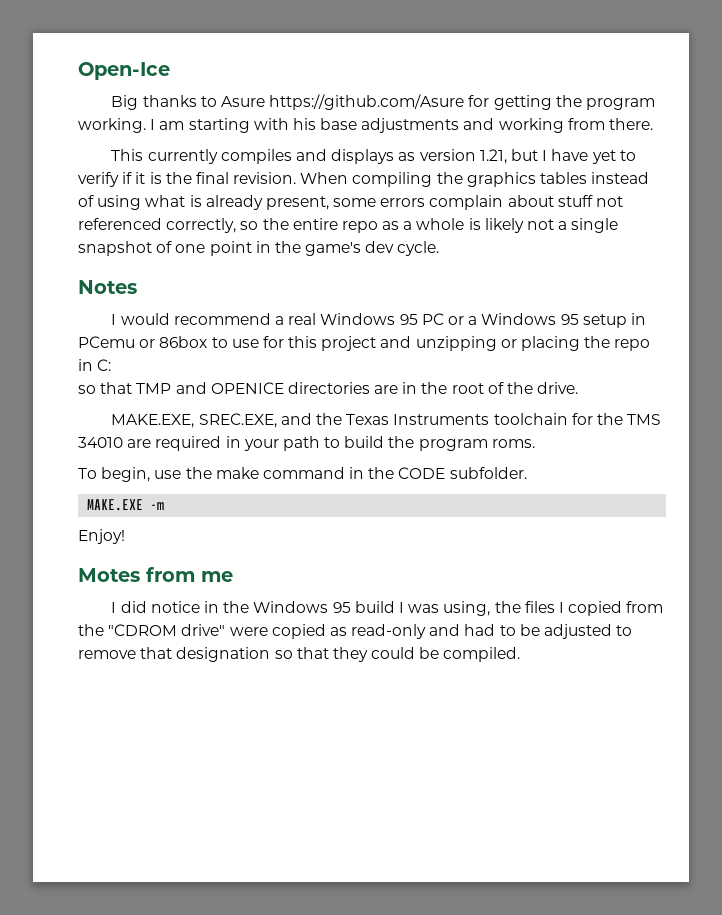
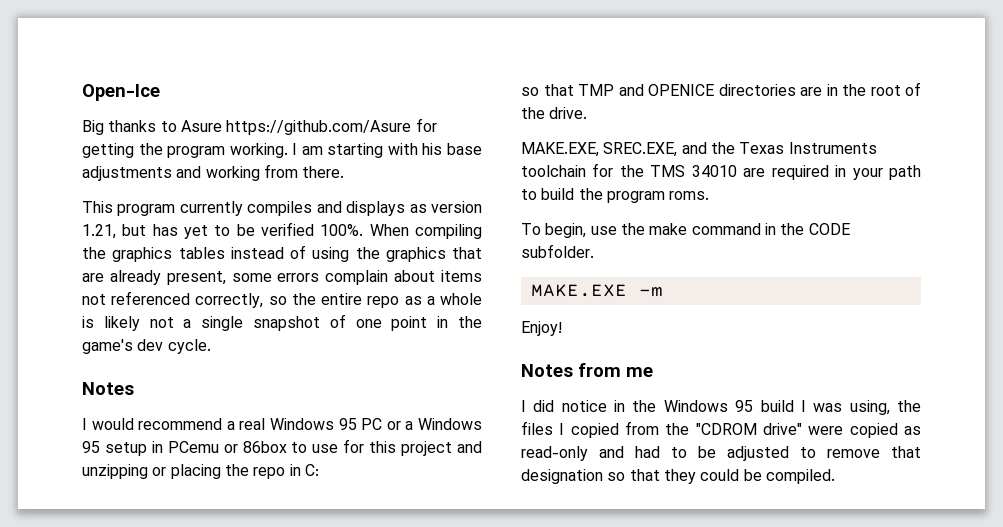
(144, 155) none -> [117,204,176,216] program
[542,149,636,164] [78,172,297,187] I have yet to verify if it is the final revision. -> [152,222,364,239] has yet to be verified 100%.
[145,195,202,207] what is -> [355,247,482,262] [82,273,104,282] the graphics that are
[557,195,593,207] stuff -> [441,270,482,282] items
[78,568,140,582] Motes -> [521,364,573,377] Notes

